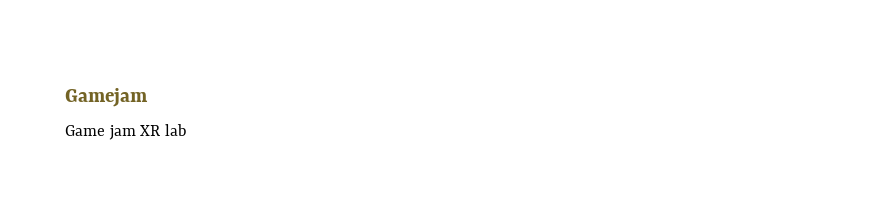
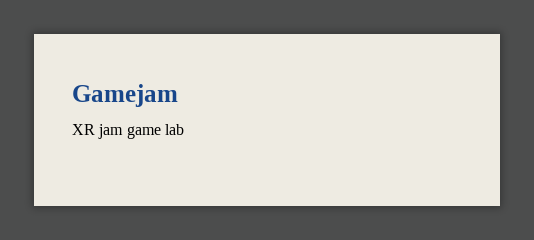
[65,125,161,140] Game jam XR -> [72,124,161,139] XR jam game

